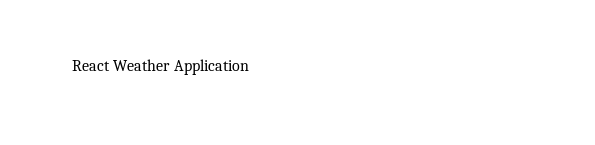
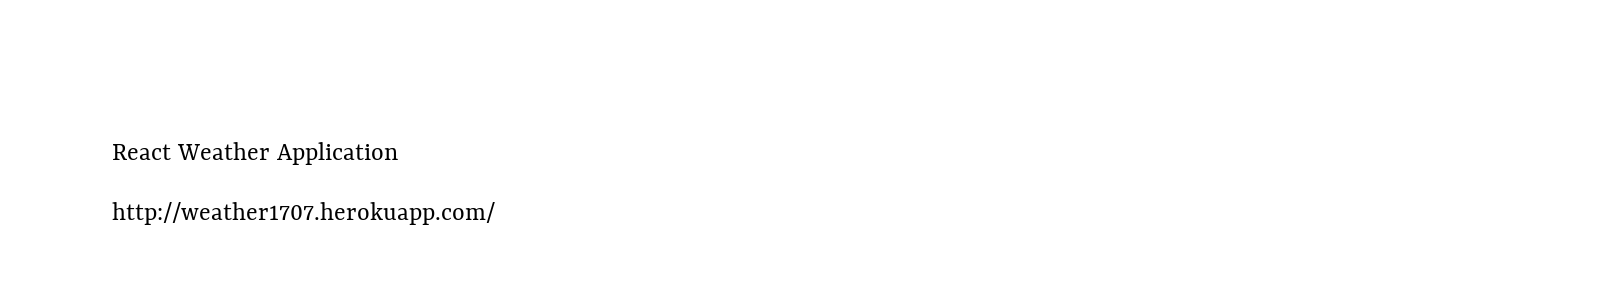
(249, 67) none -> [112,202,495,225] // http://weather1707.herokuapp.com/

